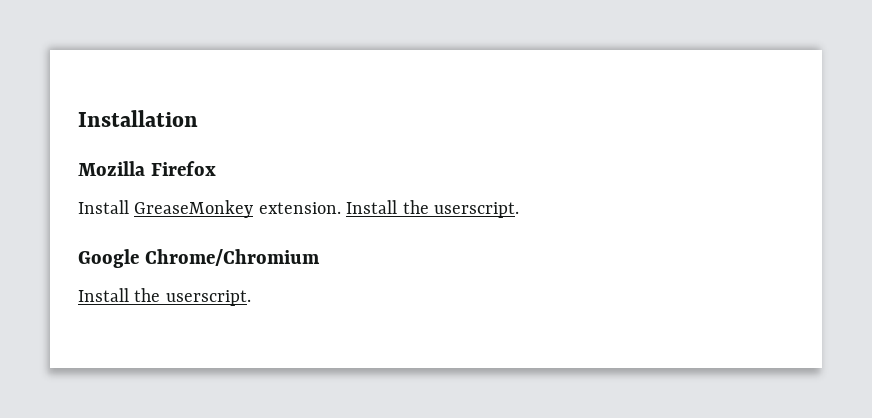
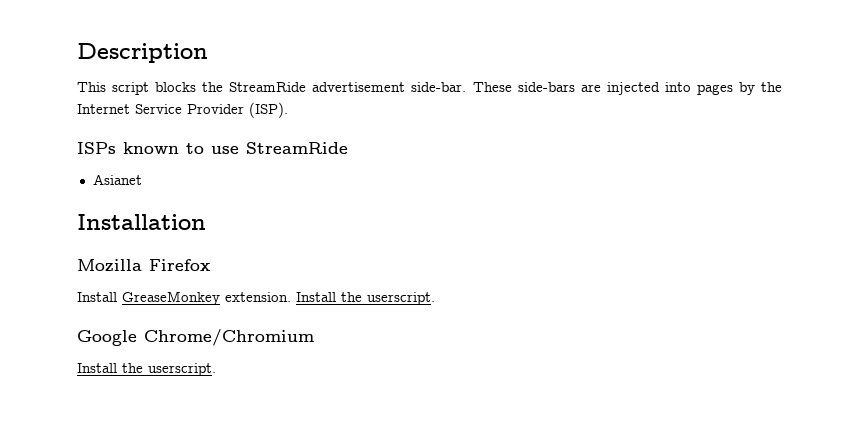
(78, 118) none -> [77,43,208,63] [77,82,782,95] [77,102,288,118] [77,142,348,154] [92,174,142,185] Description // This script blocks the StreamRide advertisement side-bar. These side-bars are injected into pages by the Internet Service Provider (ISP). // ISPs known to use StreamRide // Asianet //

